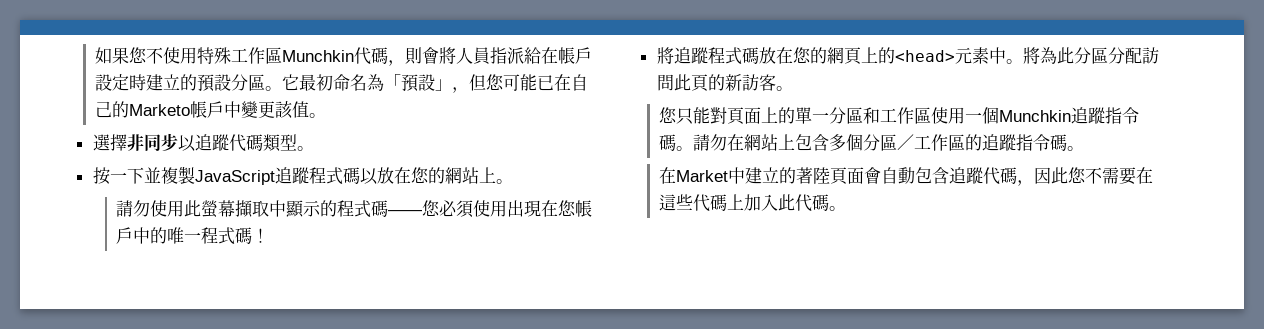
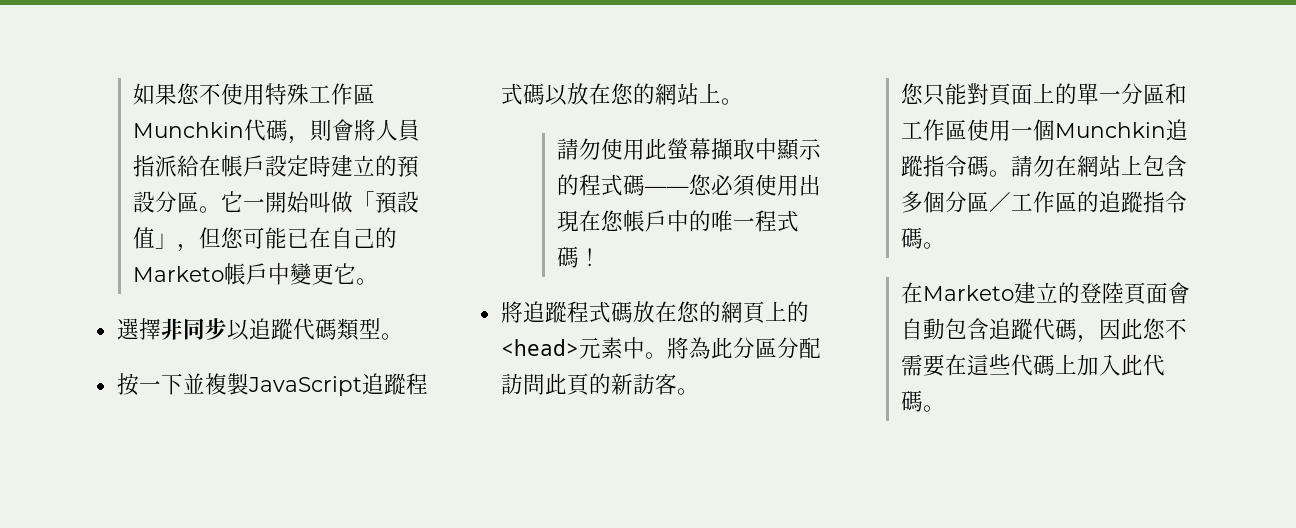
[299,74,436,92] 最初命名為「預設 -> [242,191,419,214] [132,227,155,249] 一開始叫做「預設值
[275,101,310,119] 該值 -> [333,263,356,284] 它
[676,167,814,184] Market中建立的著 -> [922,282,1102,304] Marketo建立的登

